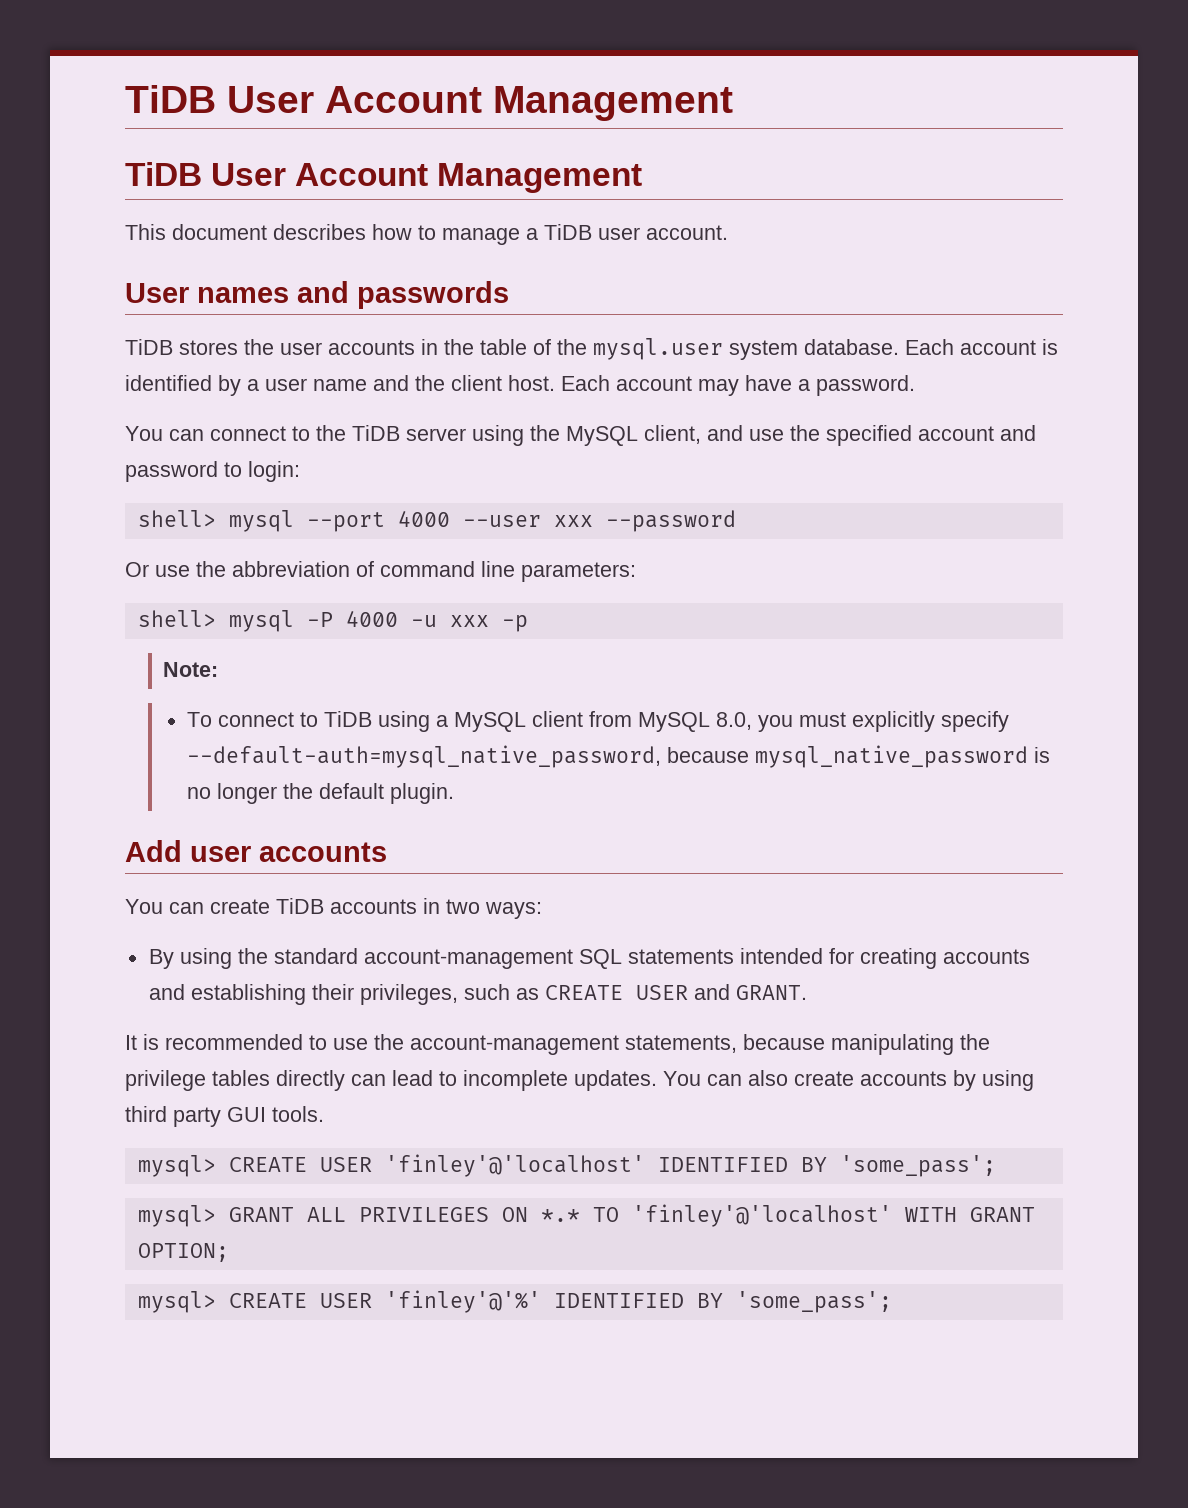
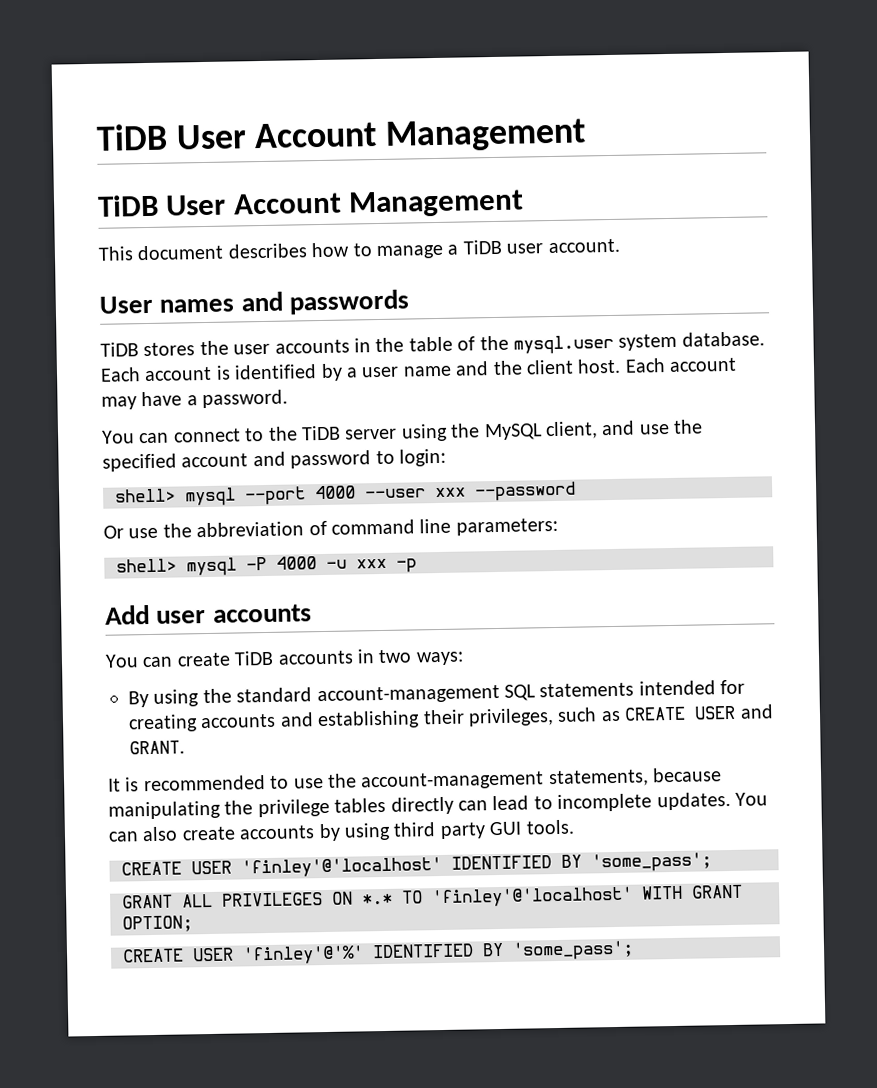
[163,662,219,677] [187,711,1010,732] [187,745,1051,768] [187,783,455,804] // Note: // To connect to TiDB using a MySQL client from MySQL 8.0, you must explicitly specify --default-auth=mysql_native_password, because mysql_native_password is no longer the default plugin. -> (417, 565) none
[137,1155,216,1177] mysql> -> (575, 827) none
[137,1205,216,1227] mysql> -> (712, 862) none
[137,1291,216,1313] mysql> -> (193, 924) none

